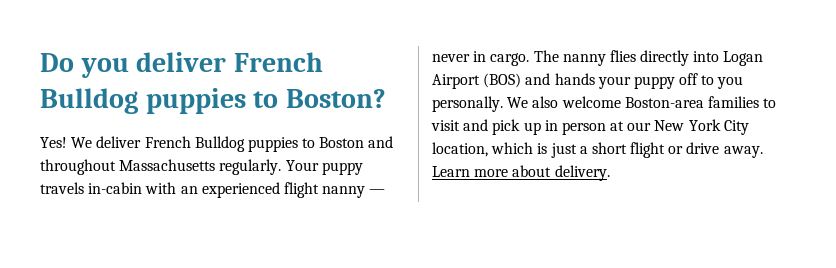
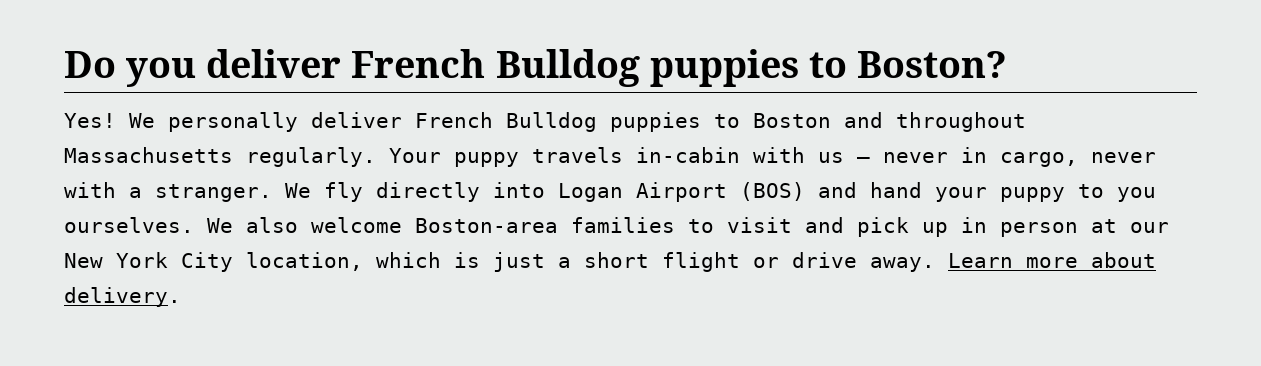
(93, 142) none -> [168,112,298,132] personally
[180,182,386,198] [432,50,636,66] an experienced flight nanny — never in cargo. The nanny flies -> [818,147,1156,167] [64,182,363,202] us — never in cargo, never with a stranger. We fly
[554,73,595,85] hands -> [870,182,922,198] hand
[679,73,699,85] off -> (1065, 194) none
[432,96,503,112] personally. -> [64,217,194,233] ourselves.

